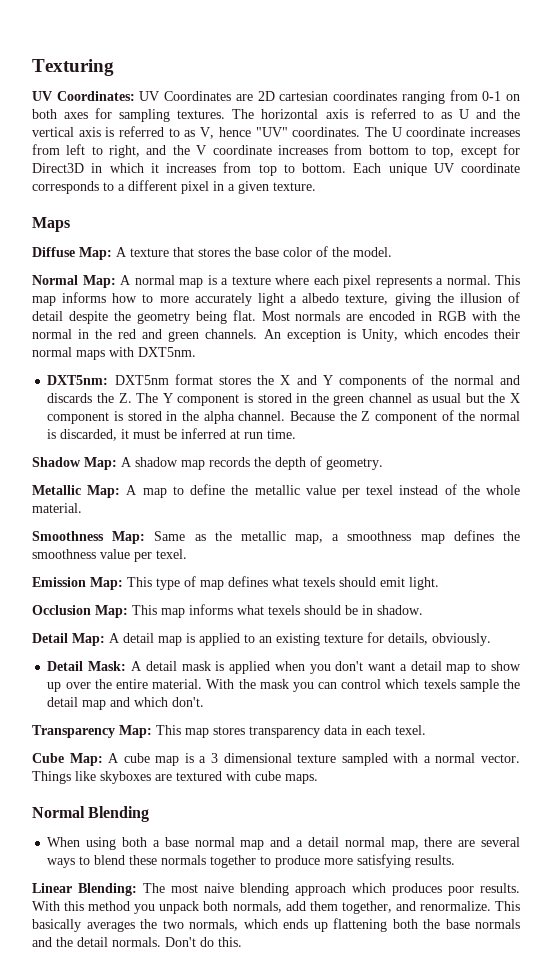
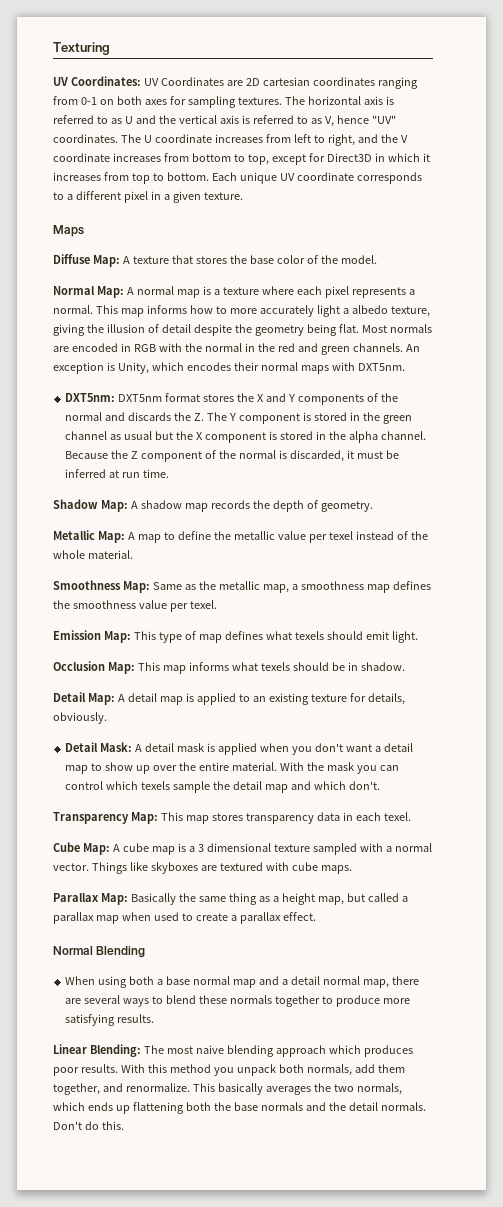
(318, 779) none -> [53,893,408,905] [53,912,316,924] // Parallax Map: Basically the same thing as a height map, but called a parallax map when used to create a parallax effect.

